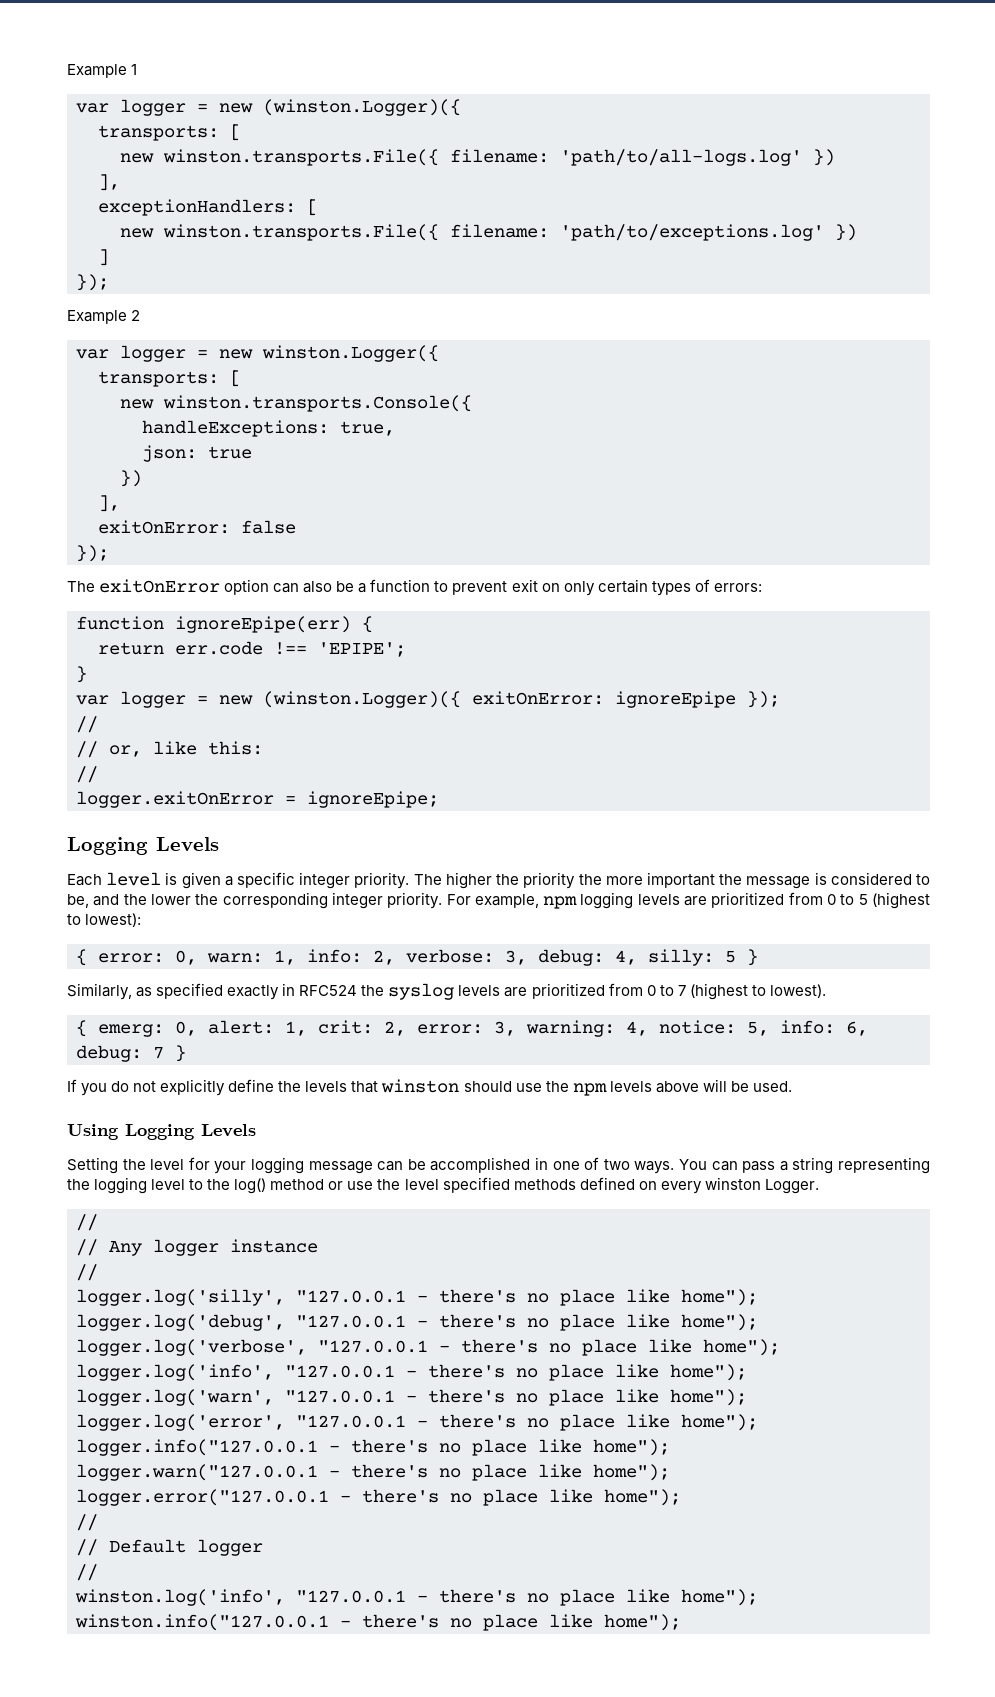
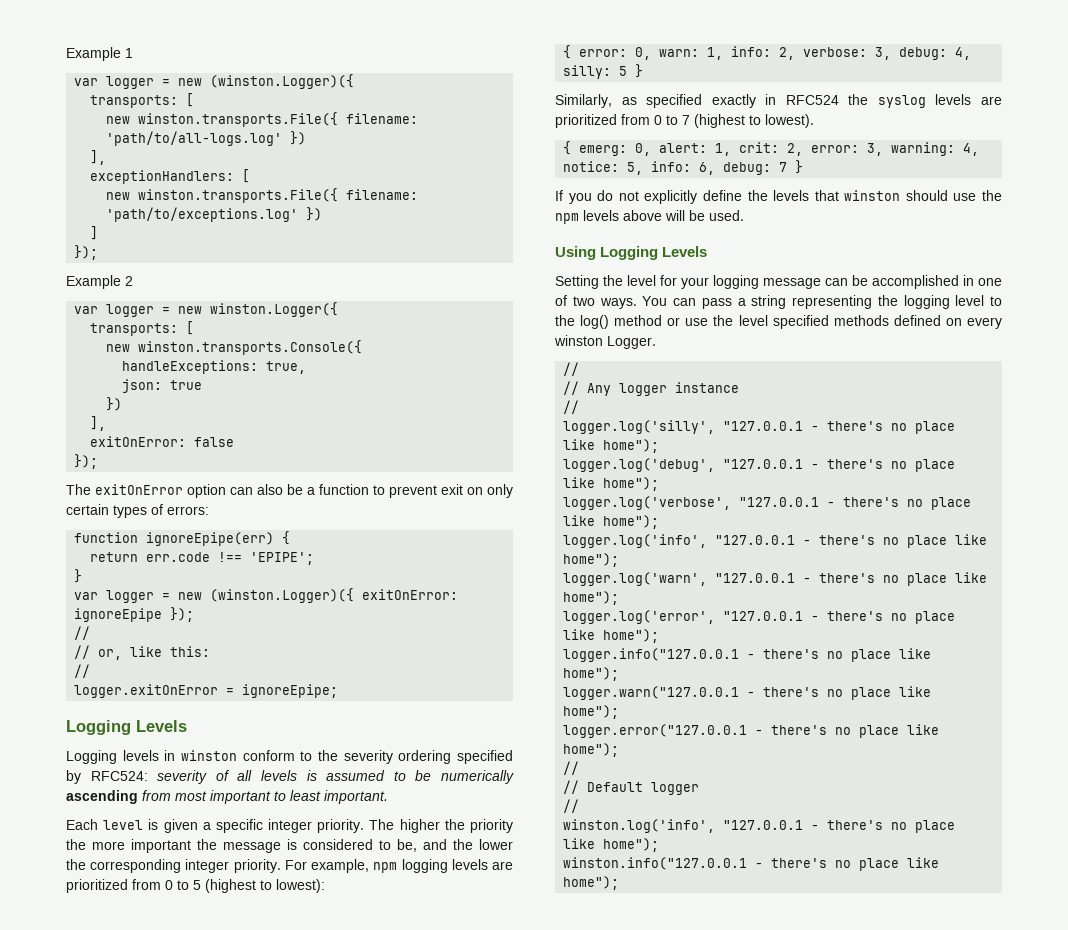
(219, 844) none -> [66,750,513,764] [66,770,514,784] [66,790,388,804] // Logging levels in winston conform to the severity ordering specified by RFC524: severity of all levels is assumed to be numerically ascending from most important to least important.

